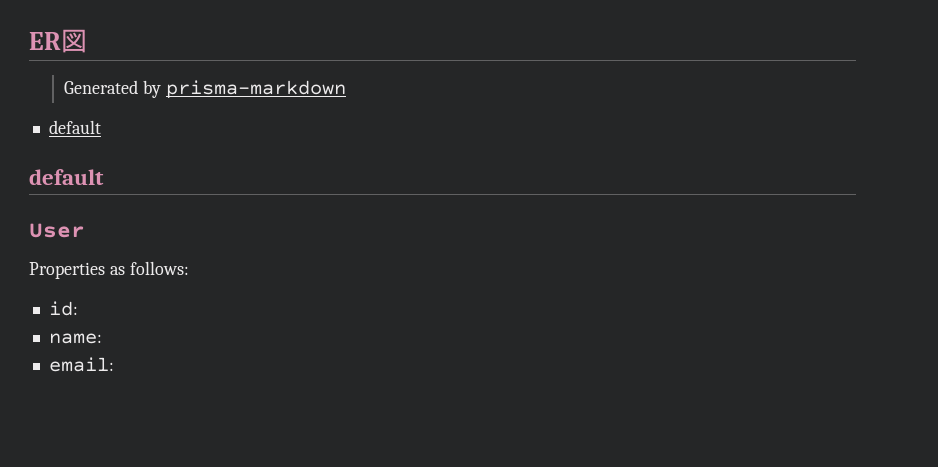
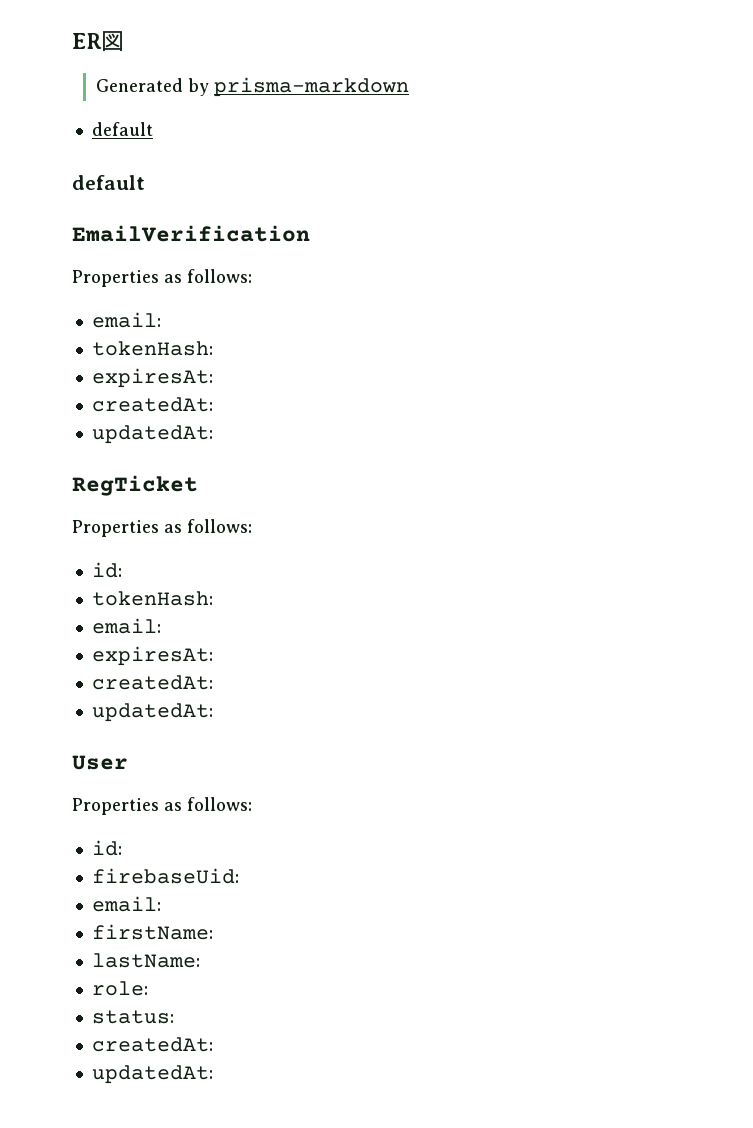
(104, 177) none -> [72,225,310,242] [72,269,252,287] [91,312,161,328] [91,341,213,356] [91,368,213,388] [91,397,213,412] [91,425,213,444] [72,475,198,496] [72,519,252,537] [91,562,122,578] [91,591,213,606] [91,618,161,634] [91,646,213,666] [91,675,213,690] [91,703,213,722] // EmailVerification // Properties as follows: // email: // tokenHash: // expiresAt: // createdAt: // updatedAt: // RegTicket // Properties as follows: // id: // tokenHash: // email: // expiresAt: // createdAt: // updatedAt:
[48,333,102,344] [48,357,114,372] name: // email: -> [91,868,239,884] [91,896,161,912] [91,924,213,940] [91,953,200,968] [91,981,148,996] [91,1010,174,1024] [91,1037,213,1052] [91,1065,213,1084] firebaseUid: // email: // firstName: // lastName: // role: // status: // createdAt: // updatedAt:

